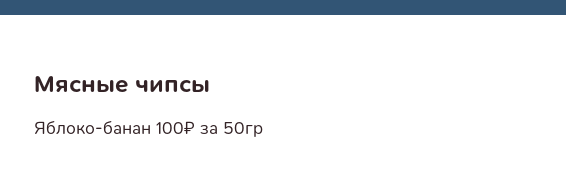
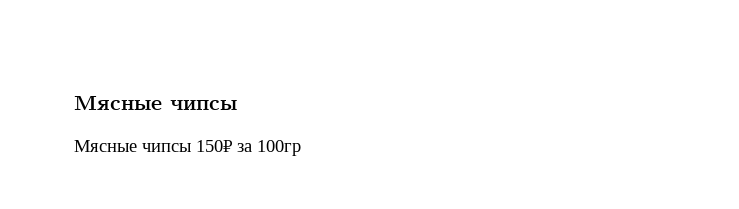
[34,120,263,137] Яблоко-банан 100₽ за 50гр -> [74,140,301,156] Мясные чипсы 150₽ за 100гр

